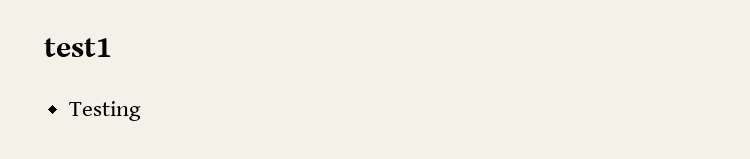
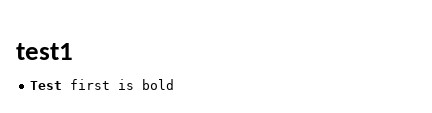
[68,101,141,121] Testing -> [30,79,175,90] Test first is bold

